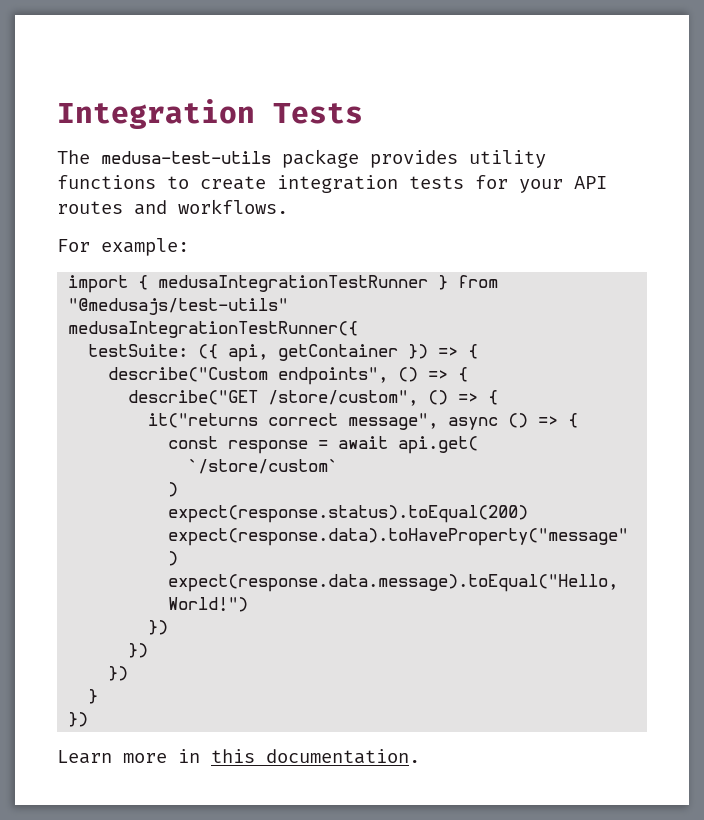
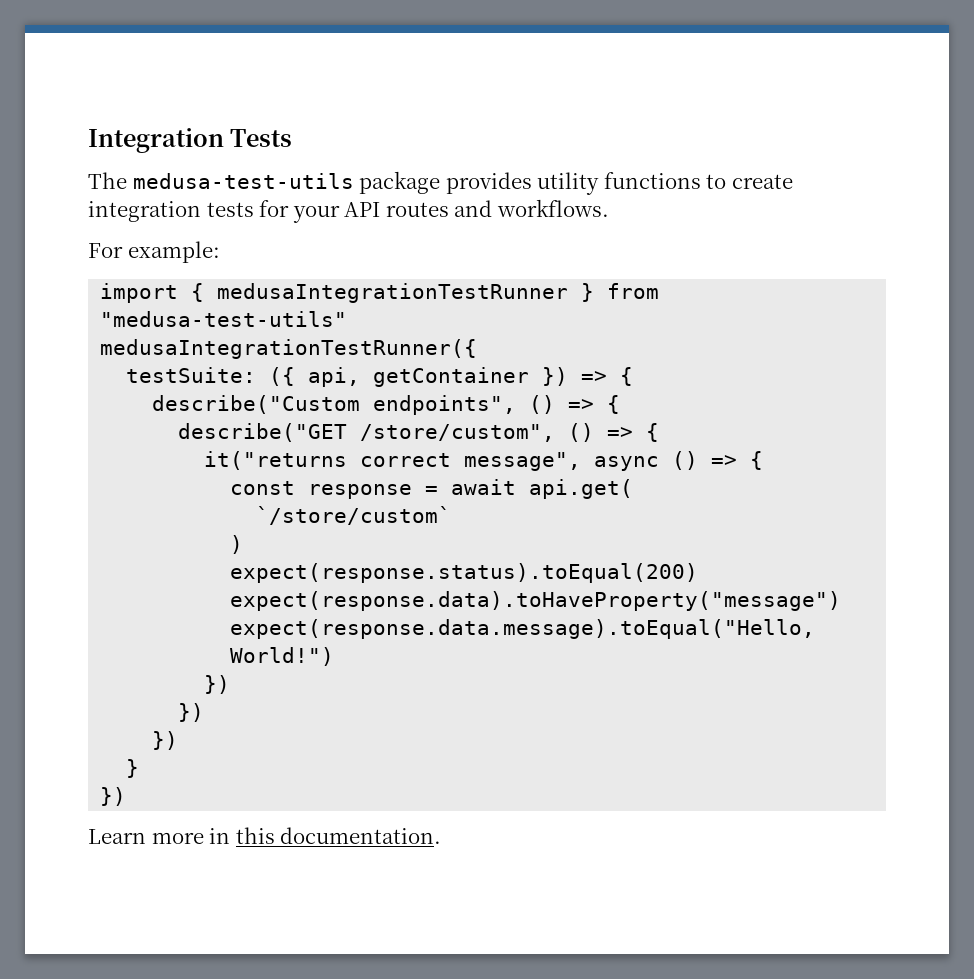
[68,298,289,315] "@medusajs/test-utils" -> [100,311,348,327] "medusa-test-utils"

